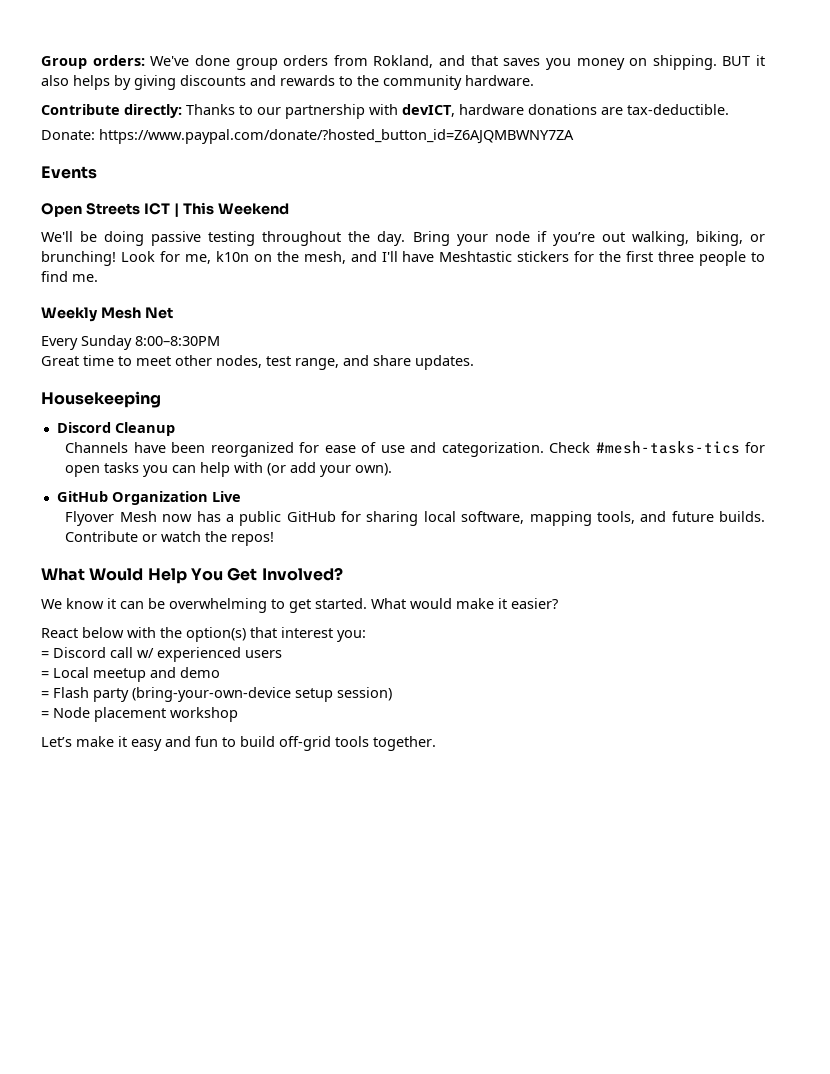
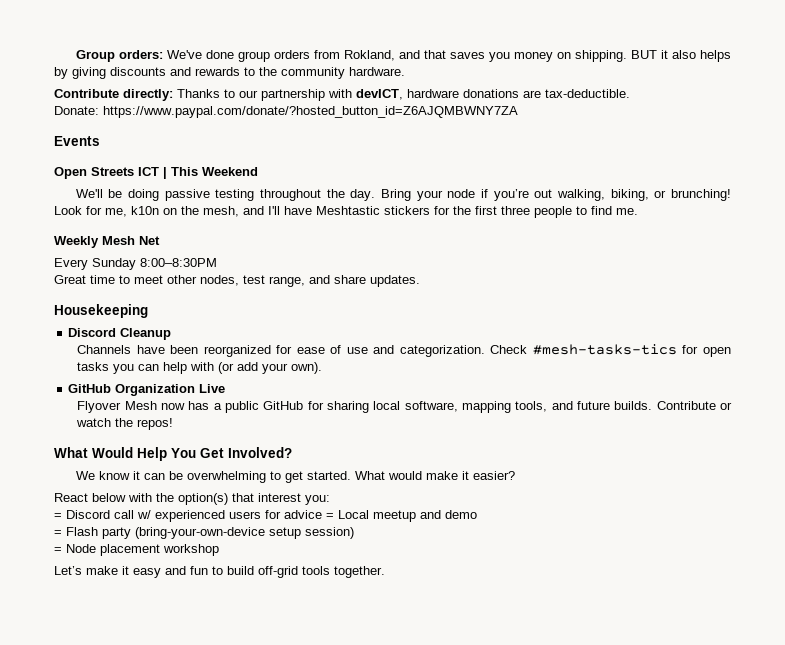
(282, 654) // -> [265,510,322,519] for advice

